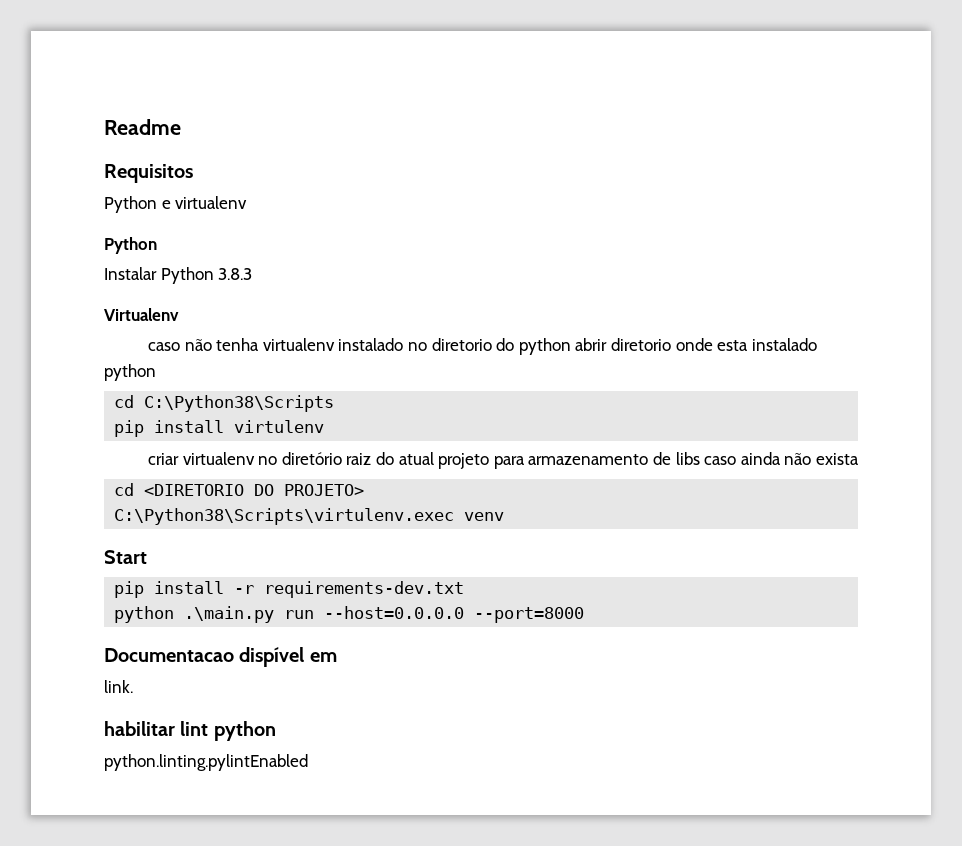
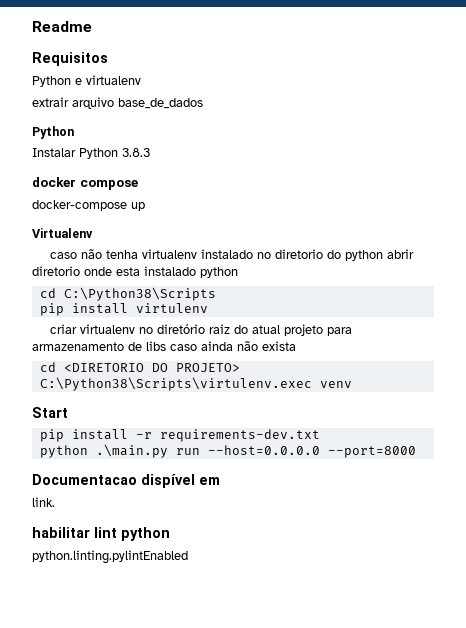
(248, 202) none -> [32,97,203,109] // extrair arquivo base_de_dados
(253, 274) none -> [32,177,138,190] [32,200,145,211] // docker compose // docker-compose up

